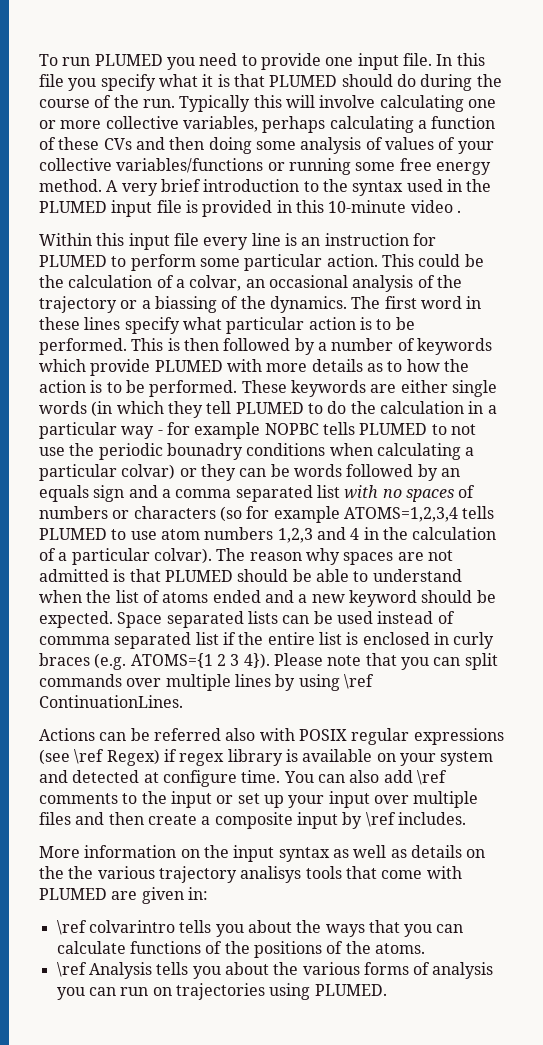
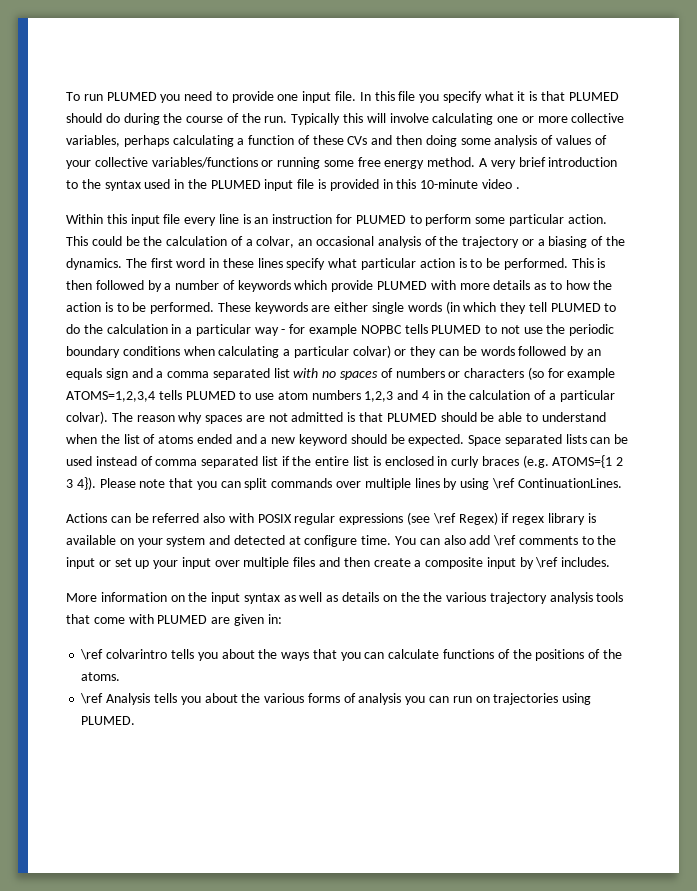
[154,296,217,313] biassing -> [548,236,588,248] biasing
[166,443,243,460] bounadry -> [66,346,120,358] boundary
[39,636,110,645] commma -> [155,459,198,466] comma
[240,866,302,883] analisys -> [549,592,593,604] analysis

